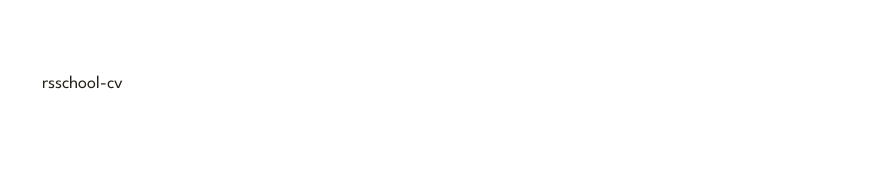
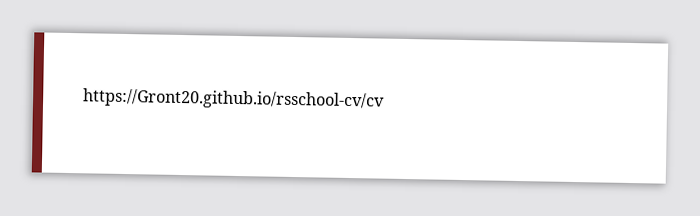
[42,75,123,89] rsschool-cv -> [83,88,385,111] https://Gront20.github.io/rsschool-cv/cv

